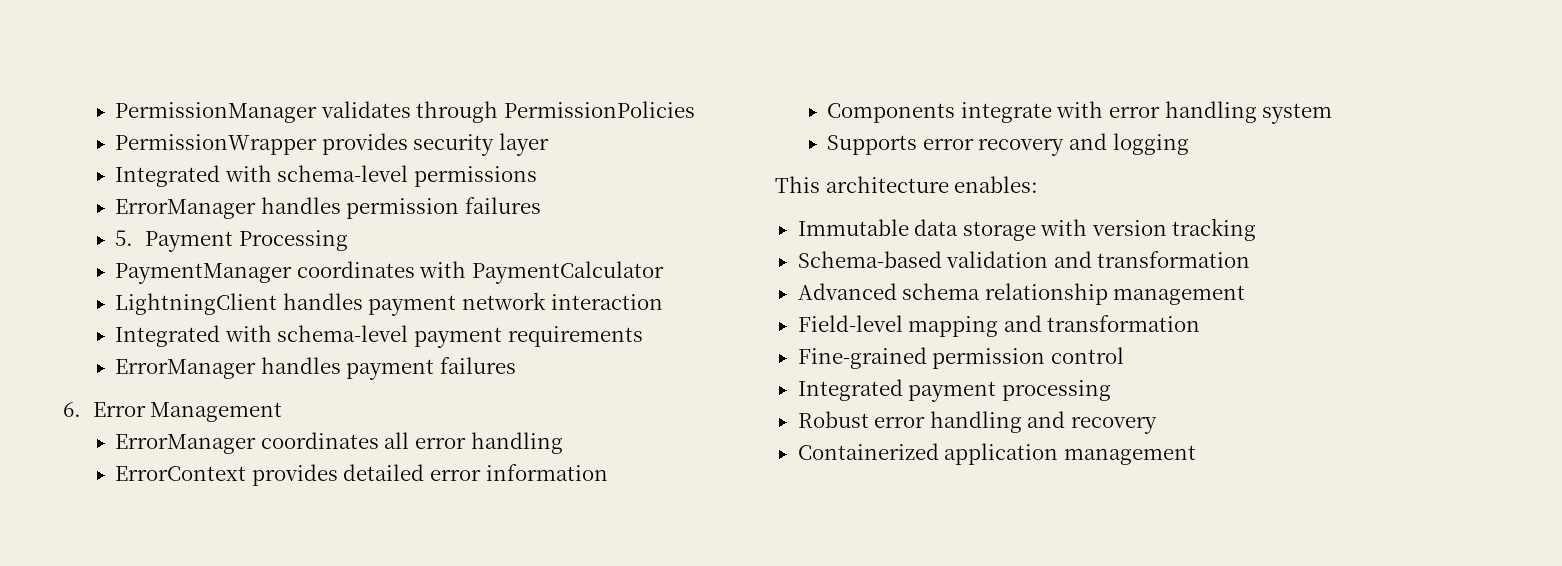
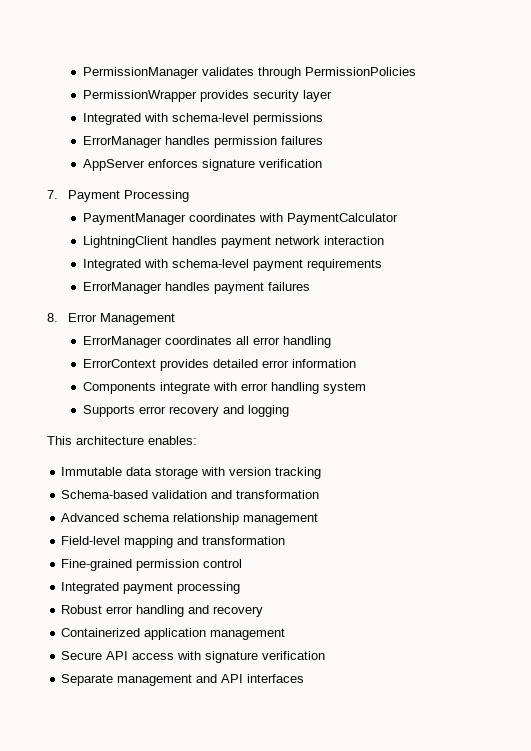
[115,230,134,246] 5. -> [82,159,322,171] [47,190,58,199] AppServer enforces signature verification // 7.
[63,402,81,417] 6. -> [47,313,58,322] 8.
(1196, 455) none -> [61,651,326,663] [61,674,305,686] // Secure API access with signature verification // Separate management and API interfaces

